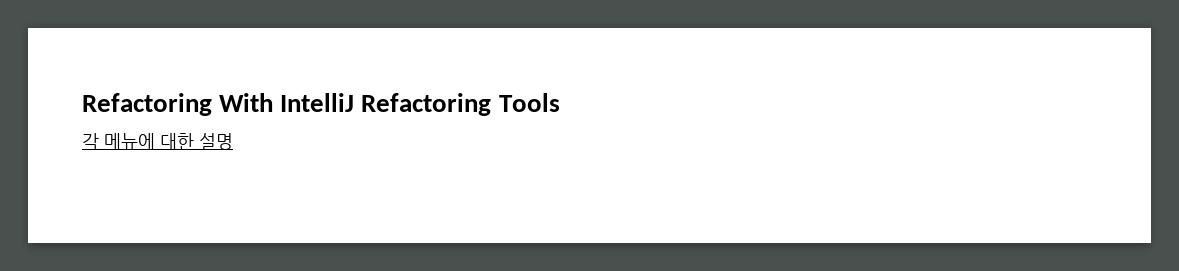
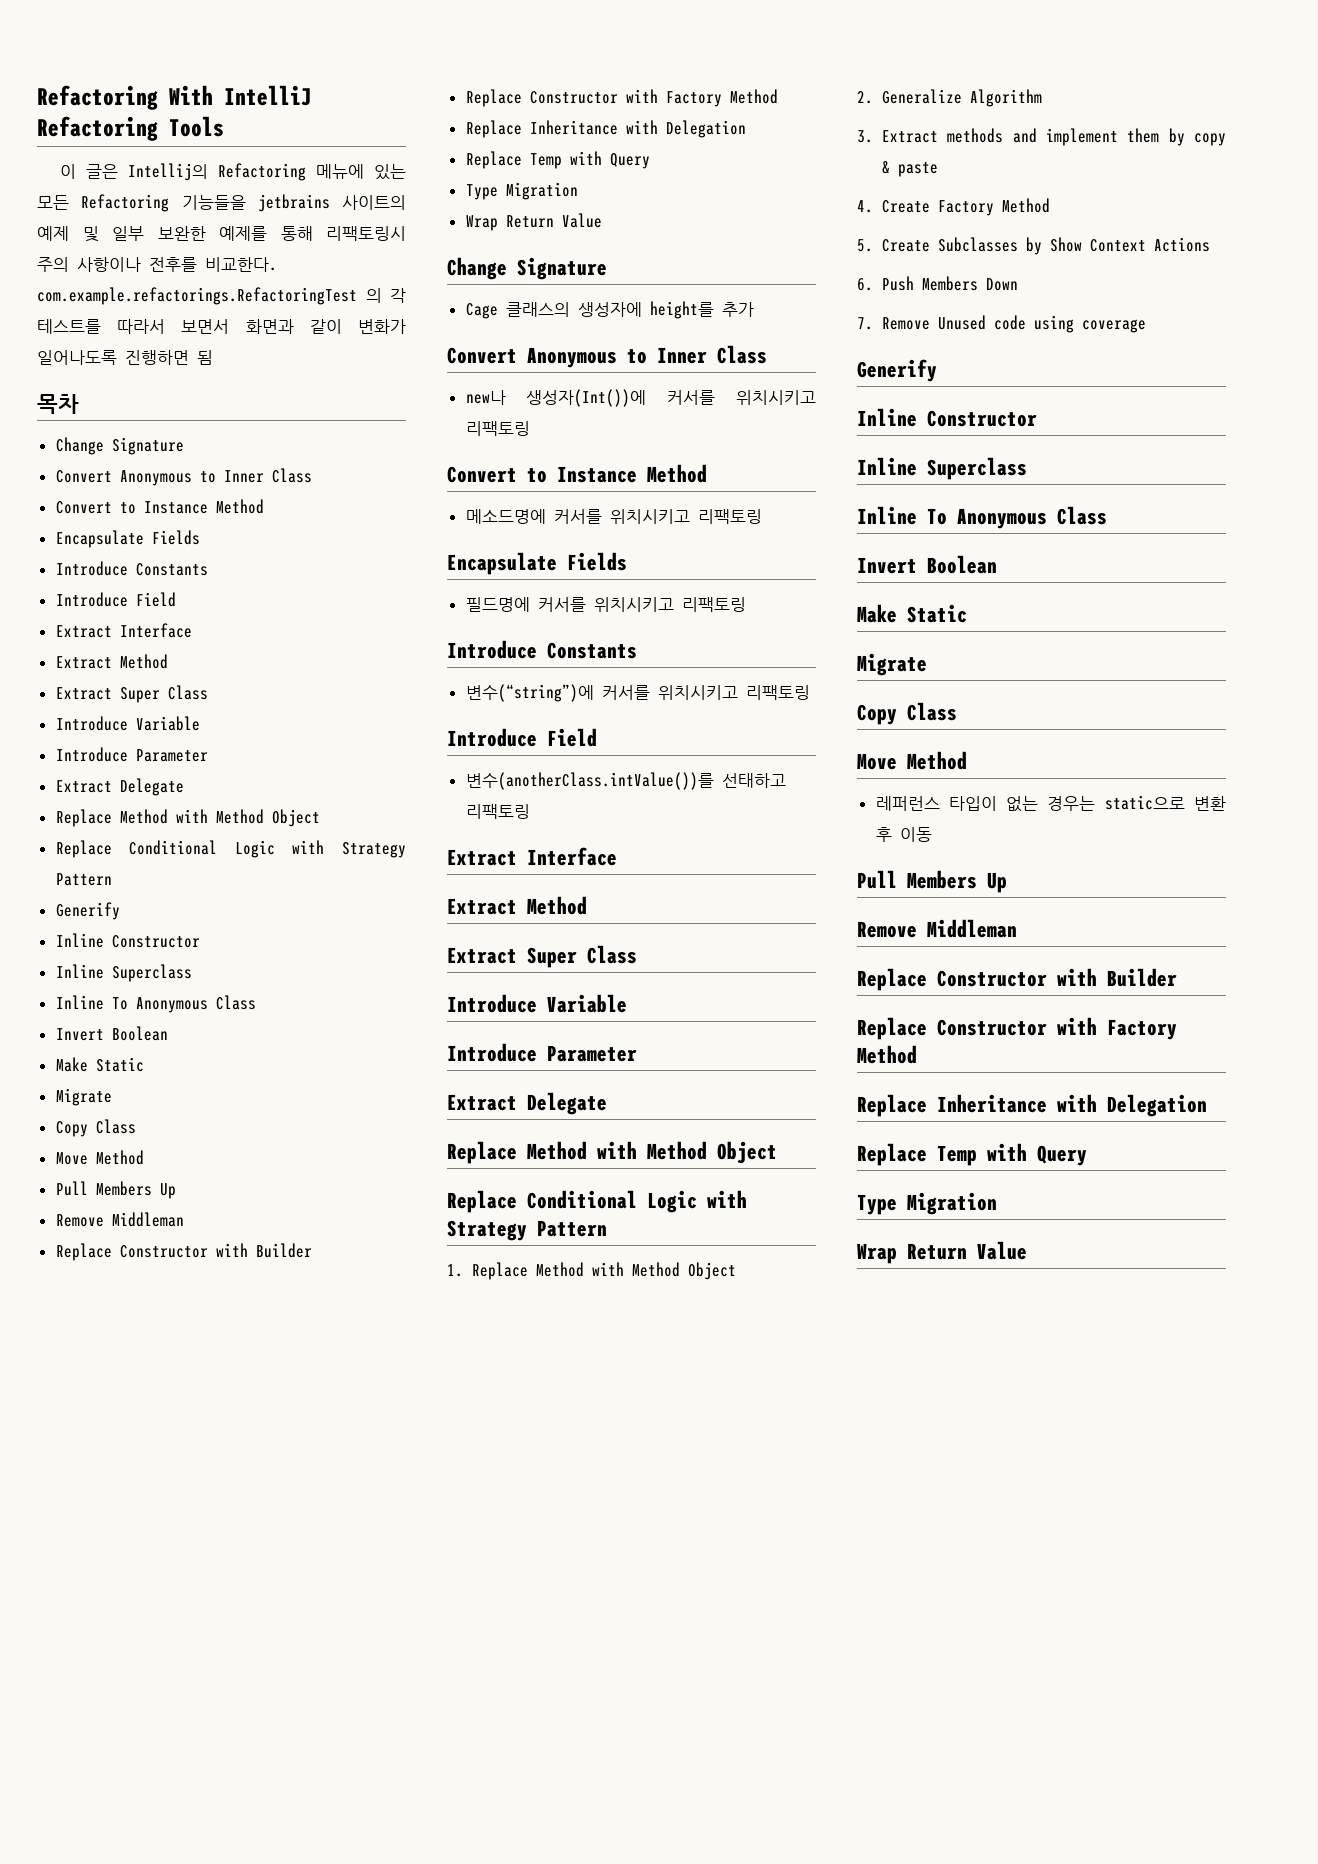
[82,133,233,150] 각 메뉴에 대한 설명 -> [59,163,406,181] [37,194,406,212] [37,226,406,242] [37,257,277,272] [37,287,406,305] [37,319,406,334] [37,350,213,365] [37,394,79,414] [55,437,184,455] [55,468,312,486] [55,499,264,514] [55,530,200,548] [55,561,208,576] [55,592,176,607] [55,623,192,638] [55,654,168,669] [55,685,208,703] [55,716,200,731] [55,747,208,762] [55,778,184,796] [55,809,320,827] [55,840,406,858] [55,873,112,886] [55,902,120,920] [55,933,200,948] [55,964,192,982] [55,995,256,1013] [55,1026,168,1041] [55,1057,144,1072] [55,1088,112,1106] [55,1119,136,1137] [55,1150,144,1165] [55,1181,176,1199] [55,1212,184,1227] [55,1243,312,1261] [465,89,778,107] [465,120,746,138] [465,151,650,169] [465,182,578,200] [465,213,602,231] [447,257,607,280] [465,301,754,319] [447,345,767,368] [465,389,816,407] [465,421,530,436] [447,464,707,483] [465,509,762,524] [447,552,627,575] [465,597,746,612] [447,640,637,659] [465,684,810,702] [447,728,597,747] [465,772,786,790] [465,804,530,819] [447,847,617,866] [447,896,587,915] [447,945,637,968] [447,994,627,1013] [447,1043,637,1062] [447,1092,607,1115] [447,1141,777,1164] [447,1190,747,1213] [447,1220,607,1241] [447,1262,736,1280] [857,89,1042,107] [857,128,1226,146] [881,161,938,177] [857,198,1050,216] [857,237,1210,255] [857,276,1018,291] [857,315,1146,333] [857,359,937,382] [857,408,1037,427] [857,457,1027,480] [857,506,1107,529] [857,555,997,574] [857,604,967,623] [857,653,927,676] [857,702,957,725] [857,751,967,770] [875,795,1226,812] [875,827,932,842] [857,870,1007,893] [857,919,1017,938] [857,968,1177,991] [857,1017,1177,1040] [857,1045,917,1064] [857,1094,1207,1117] [857,1143,1087,1166] [857,1192,997,1215] [857,1241,1027,1264] 이 글은 Intellij의 Refactoring 메뉴에 있는 모든 Refactoring 기능들을 jetbrains 사이트의 예제 및 일부 보완한 예제를 통해 리팩토링시 주의 사항이나 전후를 비교한다. com.example.refactorings.RefactoringTest 의 각 테스트를 따라서 보면서 화면과 같이 변화가 일어나도록 진행하면 됨 // 목차 // Change Signature // Convert Anonymous to Inner Class // Convert to Instance Method // Encapsulate Fields // Introduce Constants // Introduce Field // Extract Interface // Extract Method // Extract Super Class // Introduce Variable // Introduce Parameter // Extract Delegate // Replace Method with Method Object // Replace Conditional Logic with Strategy Pattern // Generify // Inline Constructor // Inline Superclass // Inline To Anonymous Class // Invert Boolean // Make Static // Migrate // Copy Class // Move Method // Pull Members Up // Remove Middleman // Replace Constructor with Builder // Replace Constructor with Factory Method // Replace Inheritance with Delegation // Replace Temp with Query // Type Migration // Wrap Return Value // Change Signature // Cage 클래스의 생성자에 height를 추가 // Convert Anonymous to Inner Class // new나 생성자(Int())에 커서를 위치시키고 리팩토링 // Convert to Instance Method // 메소드명에 커서를 위치시키고 리팩토링 // Encapsulate Fields // 필드명에 커서를 위치시키고 리팩토링 // Introduce Constants // 변수(“string”)에 커서를 위치시키고 리팩토링 // Introduce Field // 변수(anotherClass.intValue())를 선태하고 리팩토링 // Extract Interface // Extract Method // Extract Super Class // Introduce Variable // Introduce Parameter // Extract Delegate // Replace Method with Method Object // Replace Conditional Logic with Strategy Pattern // 1. Replace Method with Method Object // 2. Generalize Algorithm // 3. Extract methods and implement them by copy & paste // 4. Create Factory Method // 5. Create Subclasses by Show Context Actions // 6. Push Members Down // 7. Remove Unused code using coverage // Generify // Inline Constructor // Inline Superclass // Inline To Anonymous Class // Invert Boolean // Make Static // Migrate // Copy Class // Move Method // 레퍼런스 타입이 없는 경우는 static으로 변환 후 이동 // Pull Members Up // Remove Middleman // Replace Constructor with Builder // Replace Constructor with Factory Method // Replace Inheritance with Delegation // Replace Temp with Query // Type Migration // Wrap Return Value

